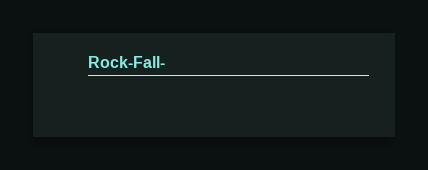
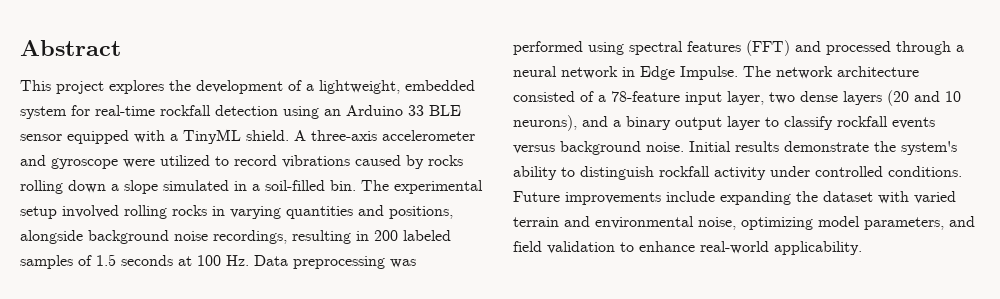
[88,56,165,68] Rock-Fall- -> [20,40,121,56] [20,80,475,94] [20,105,461,119] [20,129,475,144] [20,155,463,169] [20,180,483,194] [20,205,453,219] [20,230,451,244] [20,254,416,269] [513,40,964,56] [513,66,919,80] [513,90,961,106] [513,115,935,131] [513,141,957,155] [513,166,962,180] [513,191,956,205] [513,216,975,230] [513,241,862,255] Abstract // This project explores the development of a lightweight, embedded system for real-time rockfall detection using an Arduino 33 BLE sensor equipped with a TinyML shield. A three-axis accelerometer and gyroscope were utilized to record vibrations caused by rocks rolling down a slope simulated in a soil-filled bin. The experimental setup involved rolling rocks in varying quantities and positions, alongside background noise recordings, resulting in 200 labeled samples of 1.5 seconds at 100 Hz. Data preprocessing was performed using spectral features (FFT) and processed through a neural network in Edge Impulse. The network architecture consisted of a 78-feature input layer, two dense layers (20 and 10 neurons), and a binary output layer to classify rockfall events versus background noise. Initial results demonstrate the system's ability to distinguish rockfall activity under controlled conditions. Future improvements include expanding the dataset with varied terrain and environmental noise, optimizing model parameters, and field validation to enhance real-world applicability.

